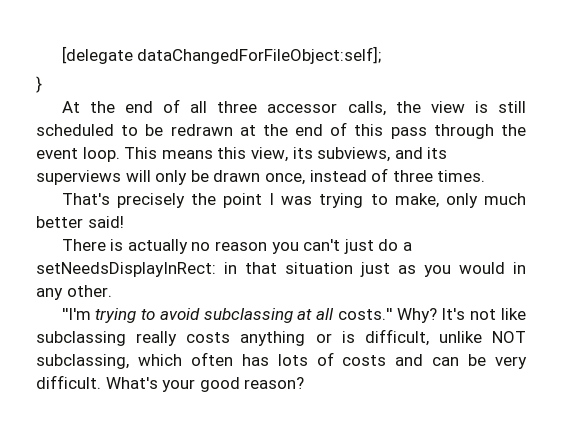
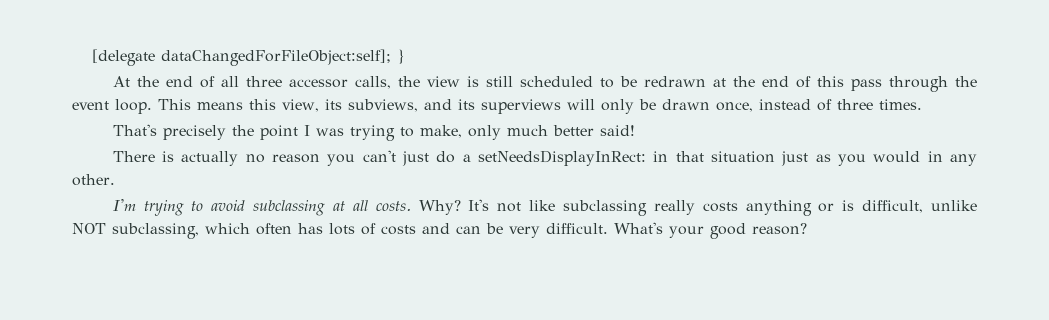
(382, 55) // -> (392, 57) none
[61,308,91,320] ''I'm -> [112,199,136,211] I'm
[337,308,392,320] costs.'' -> [375,201,411,211] costs.

